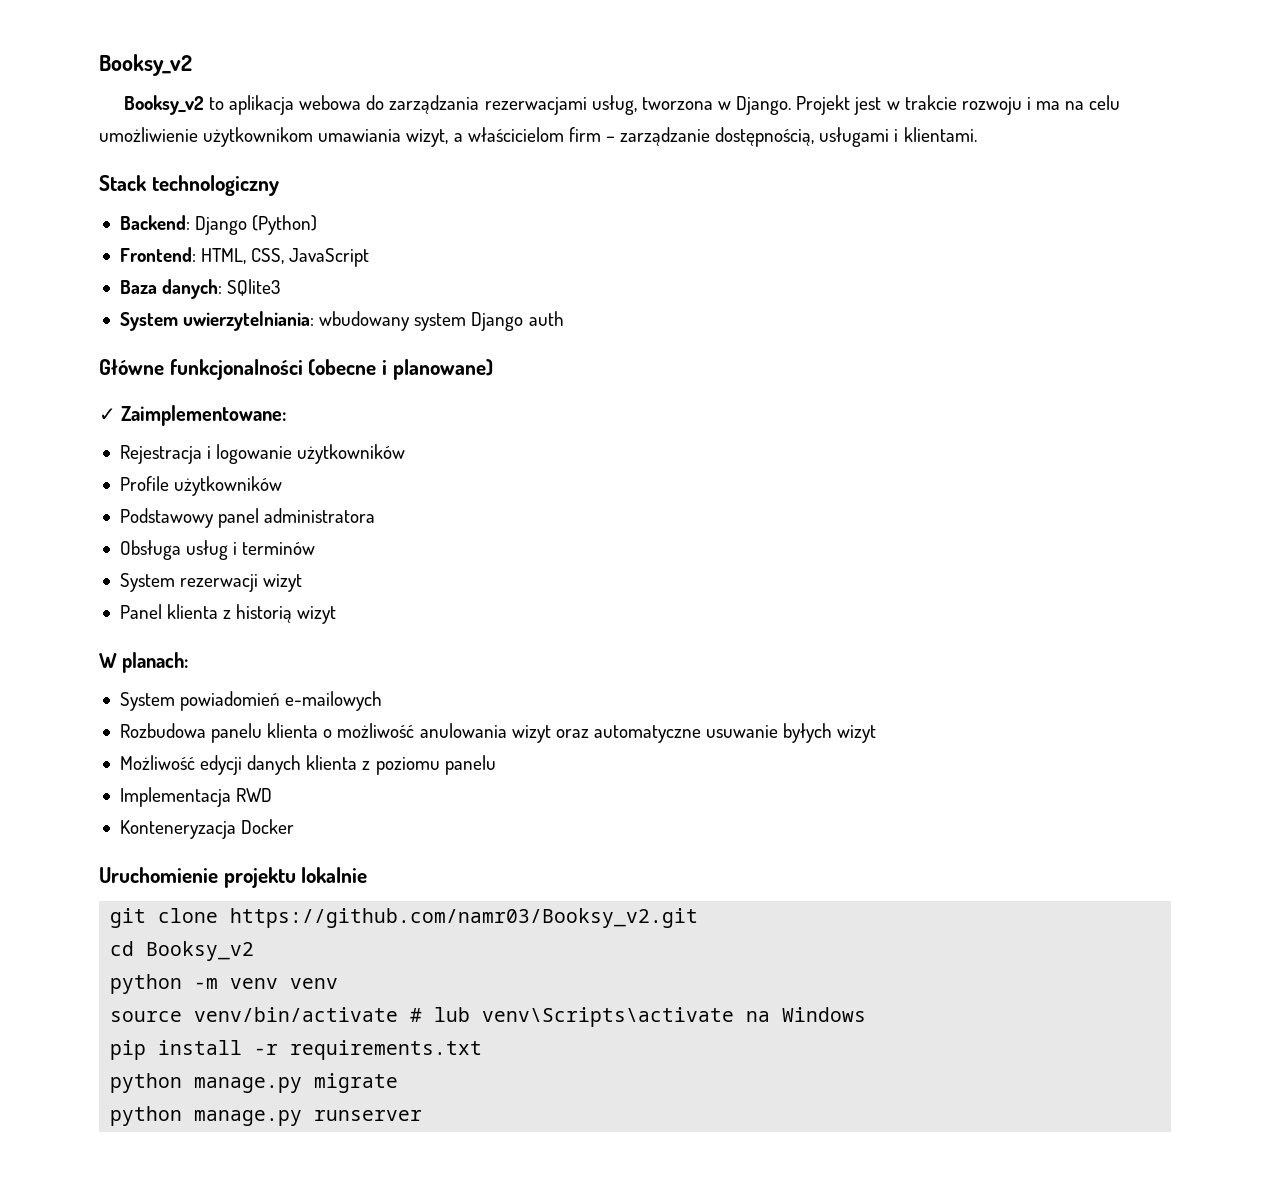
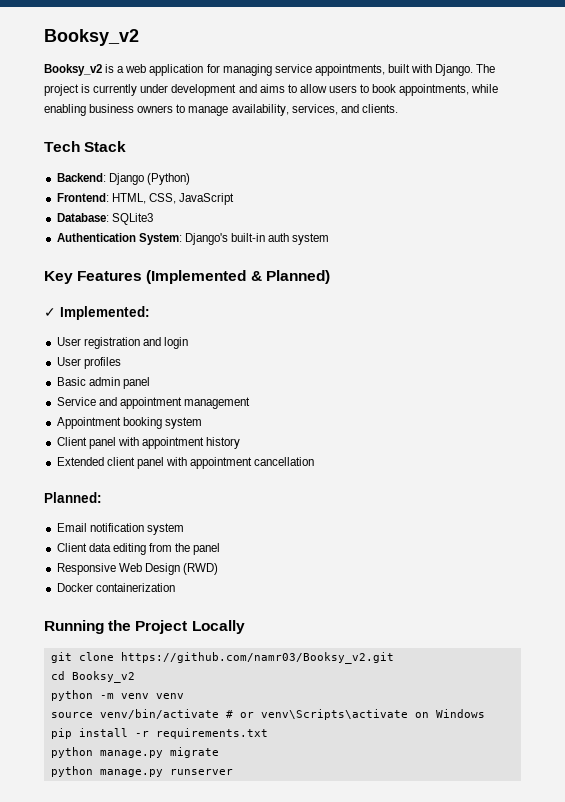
[208,95,1121,115] [99,127,977,147] to aplikacja webowa do zarządzania rezerwacjami usług, tworzona w Django. Projekt jest w trakcie rozwoju i ma na celu umożliwienie użytkownikom umawiania wizyt, a właścicielom firm – zarządzanie dostępnością, usługami i klientami. // -> [105,64,496,76] [44,84,499,96] [44,104,398,116] [44,141,80,152] is a web application for managing service appointments, built with Django. The project is currently under development and aims to allow users to book appointments, while enabling business owners to manage availability, services, and clients. // Tech
[151,175,279,196] technologiczny -> (127, 146) none
[119,279,281,299] [119,311,564,331] [99,359,493,380] [99,405,287,426] [119,444,406,464] [119,476,283,496] [119,508,376,528] [119,540,316,560] [119,573,303,592] [119,604,337,624] [99,652,189,673] [119,691,383,711] [119,723,877,743] [119,755,496,775] [119,787,273,807] [119,819,295,839] [99,867,368,888] Baza danych: SQlite3 // System uwierzytelniania: wbudowany system Django auth // Główne funkcjonalności (obecne i planowane) // ✓ Zaimplementowane: // Rejestracja i logowanie użytkowników // Profile użytkowników // Podstawowy panel administratora // Obsługa usług i terminów // System rezerwacji wizyt // Panel klienta z historią wizyt // W planach: // System powiadomień e-mailowych // Rozbudowa panelu klienta o możliwość anulowania wizyt oraz automatyczne usuwanie byłych wizyt // Możliwość edycji danych klienta z poziomu panelu // Implementacja RWD // Konteneryzacja Docker // Uruchomienie projektu lokalnie -> [56,213,153,225] [56,233,330,245] [44,270,330,284] [44,306,150,320] [56,337,188,349] [56,357,121,369] [56,377,150,389] [56,397,250,409] [56,417,202,429] [56,437,241,449] [56,457,315,469] [44,492,102,503] [56,523,184,535] [56,543,221,555] [56,563,218,575] [56,583,175,592] [44,620,245,634] Database: SQLite3 // Authentication System: Django's built-in auth system // Key Features (Implemented & Planned) // ✓ Implemented: // User registration and login // User profiles // Basic admin panel // Service and appointment management // Appointment booking system // Client panel with appointment history // Extended client panel with appointment cancellation // Planned: // Email notification system // Client data editing from the panel // Responsive Web Design (RWD) // Docker containerization // Running the Project Locally
[434,1007,771,1027] lub venv\Scripts\activate na -> [239,709,429,720] or venv\Scripts\activate on

